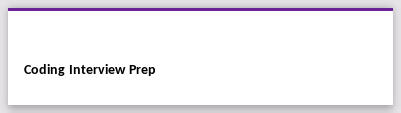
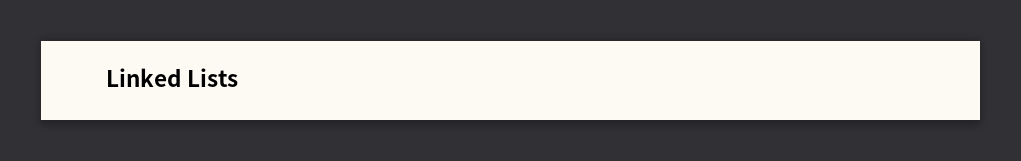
[24,64,156,76] Coding Interview Prep -> [106,68,239,87] Linked Lists

